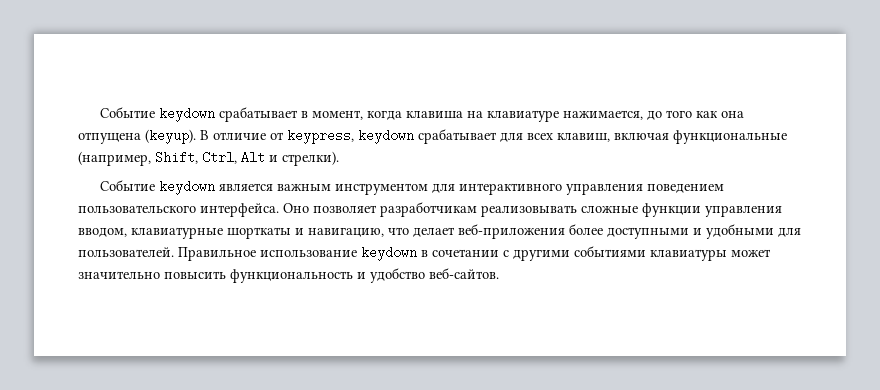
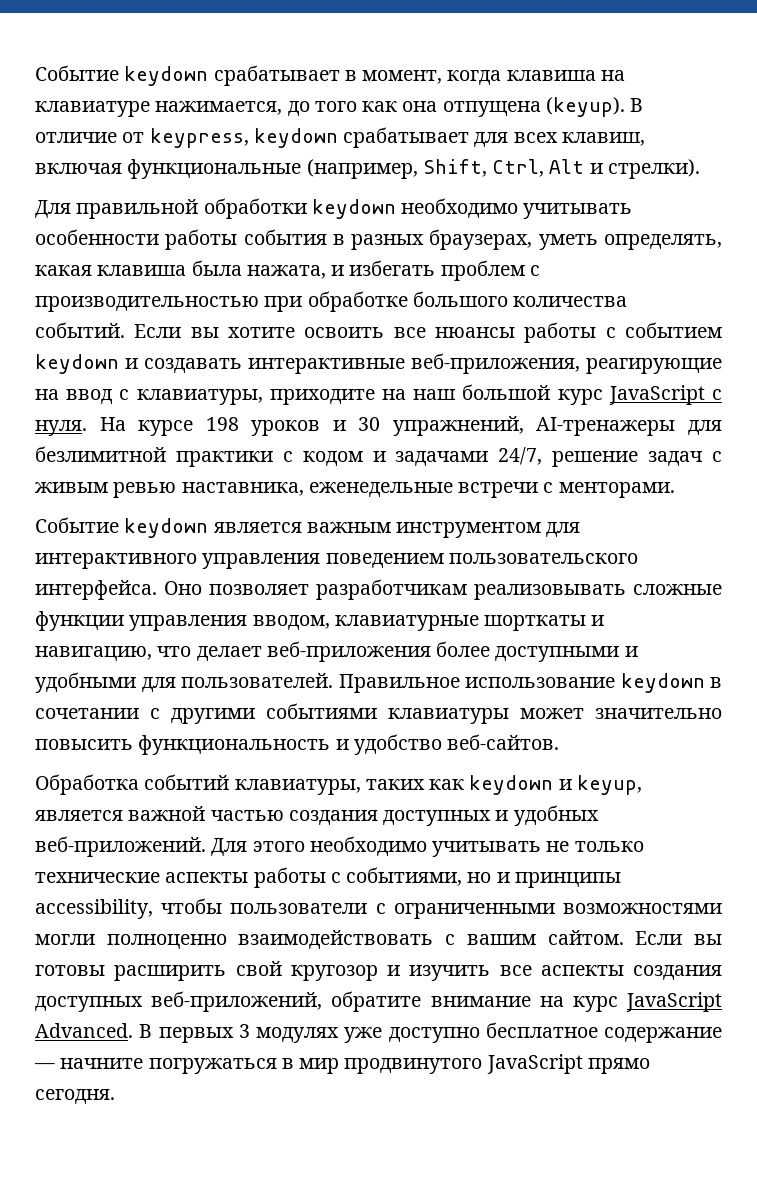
(339, 158) none -> [35,198,633,219] [35,229,722,250] [35,260,540,281] [35,291,628,312] [35,322,722,343] [35,353,722,374] [35,384,723,405] [35,416,722,436] [35,446,723,467] [35,482,675,498] // Для правильной обработки keydown необходимо учитывать особенности работы события в разных браузерах, уметь определять, какая клавиша была нажата, и избегать проблем с производительностью при обработке большого количества событий. Если вы хотите освоить все нюансы работы с событием keydown и создавать интерактивные веб-приложения, реагирующие на ввод с клавиатуры, приходите на наш большой курс JavaScript с нуля. На курсе 198 уроков и 30 упражнений, AI-тренажеры для безлимитной практики с кодом и задачами 24/7, решение задач с живым ревью наставника, еженедельные встречи с менторами.
(499, 273) none -> [35,774,642,795] [35,805,599,826] [35,836,644,857] [35,867,621,888] [35,898,722,919] [35,930,722,949] [35,961,722,981] [35,991,722,1012] [35,1022,722,1043] [34,1054,650,1074] [35,1089,115,1104] // Обработка событий клавиатуры, таких как keydown и keyup, является важной частью создания доступных и удобных веб-приложений. Для этого необходимо учитывать не только технические аспекты работы с событиями, но и принципы accessibility, чтобы пользователи с ограниченными возможностями могли полноценно взаимодействовать с вашим сайтом. Если вы готовы расширить свой кругозор и изучить все аспекты создания доступных веб-приложений, обратите внимание на курс JavaScript Advanced. В первых 3 модулях уже доступно бесплатное содержание — начните погружаться в мир продвинутого JavaScript прямо сегодня.

